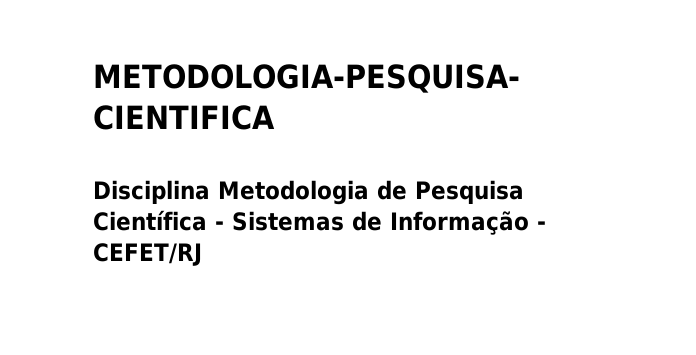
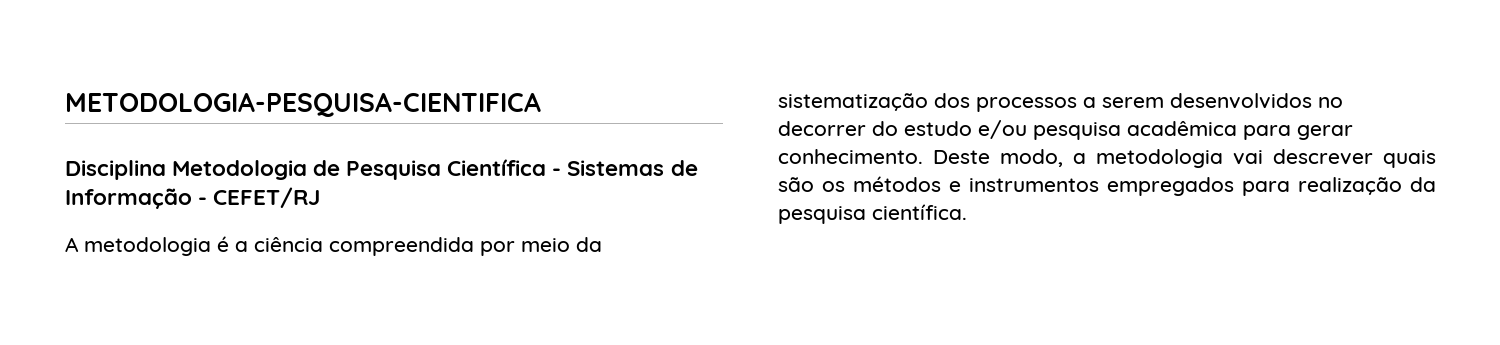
(202, 254) none -> [65,236,602,256] [778,93,1343,112] [778,120,1353,140] [778,149,1436,168] [778,176,1436,196] [778,204,967,224] // A metodologia é a ciência compreendida por meio da sistematização dos processos a serem desenvolvidos no decorrer do estudo e/ou pesquisa acadêmica para gerar conhecimento. Deste modo, a metodologia vai descrever quais são os métodos e instrumentos empregados para realização da pesquisa científica.

